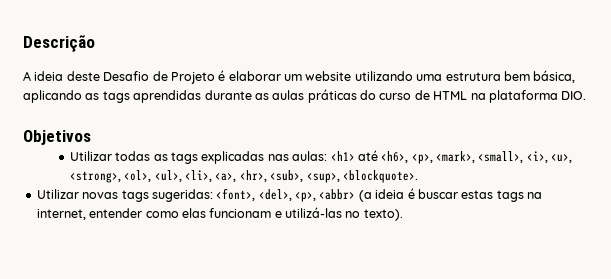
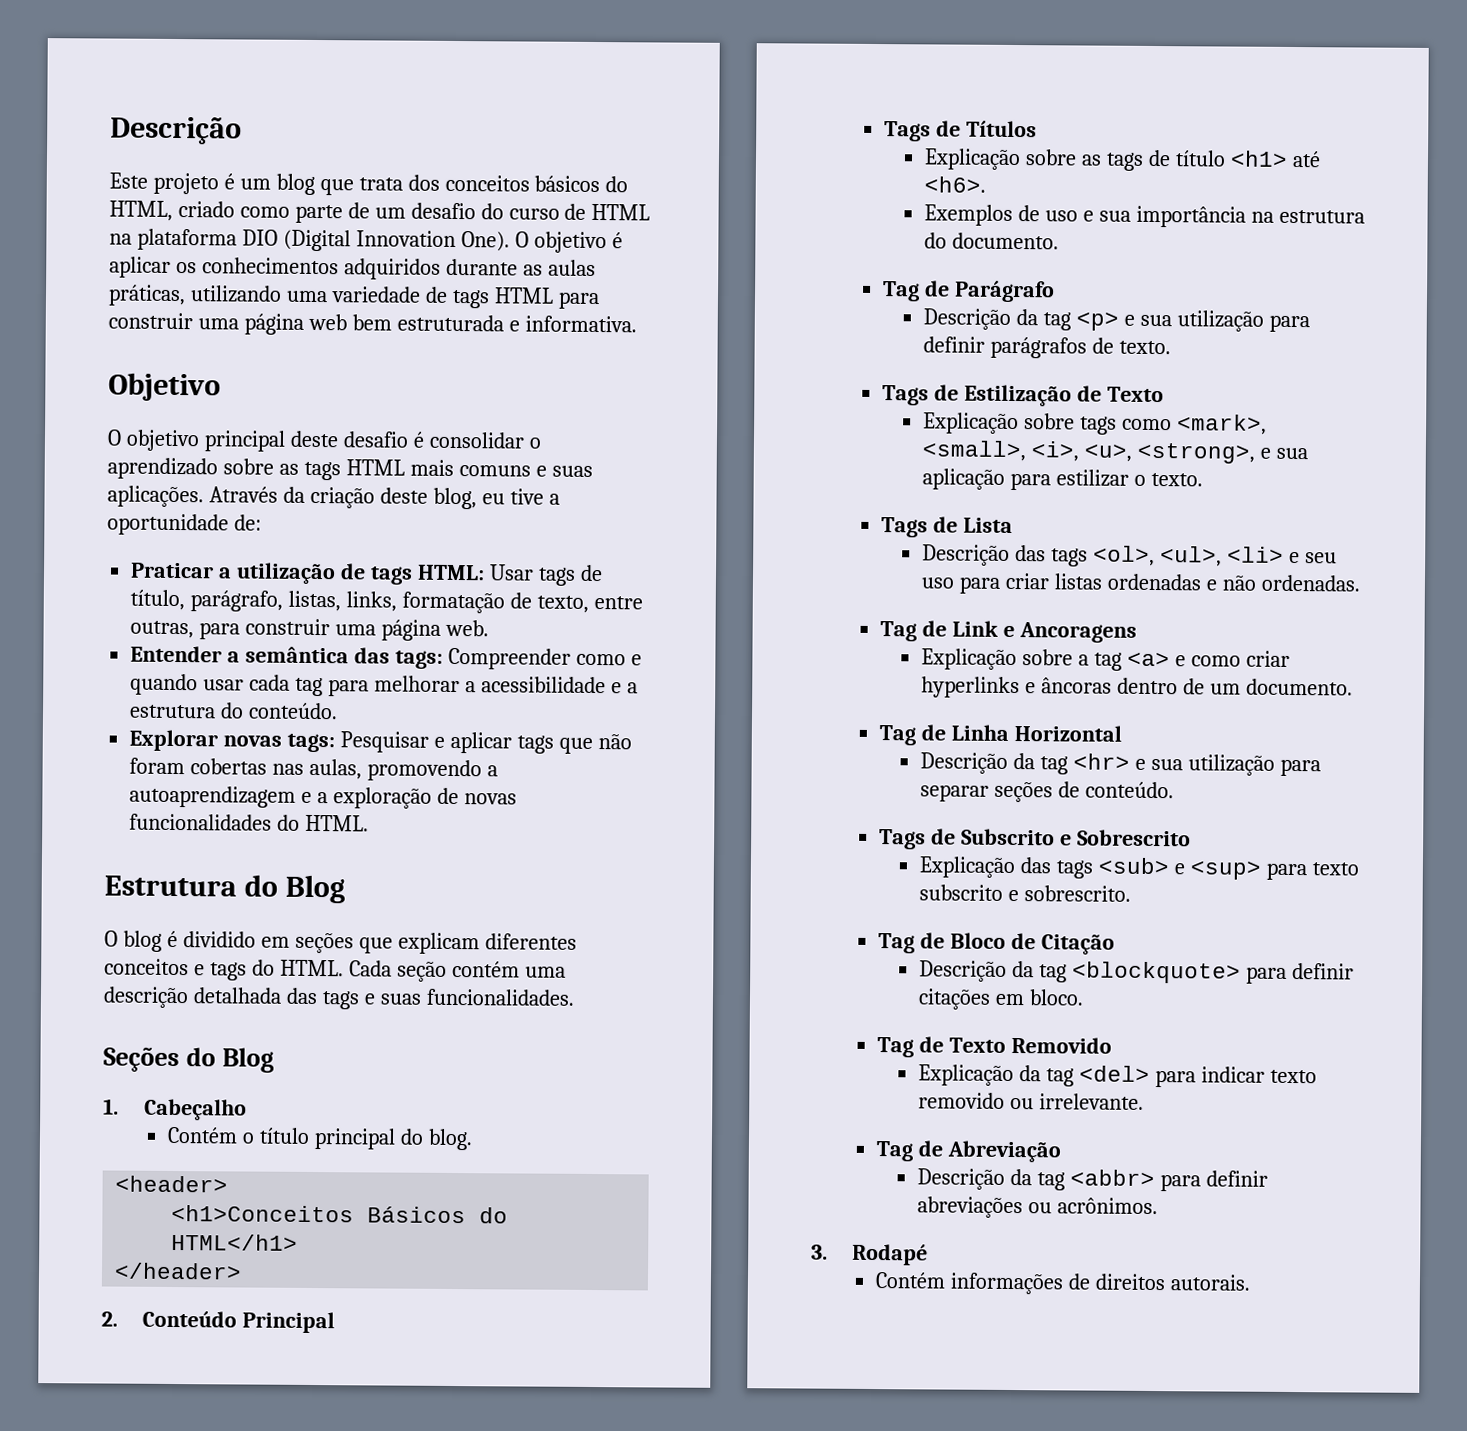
[23,70,576,84] [23,89,357,103] A ideia deste Desafio de Projeto é elaborar um website utilizando uma estrutura bem básica, aplicando as tags aprendidas durante as aulas práticas -> [109,172,629,196] [109,200,476,224] Este projeto é um blog que trata dos conceitos básicos do HTML, criado como parte de um desafio
[561,91,587,100] [23,130,91,145] [69,150,433,164] DIO. // Objetivos // Utilizar todas as tags explicadas nas aulas: <h1> até <h6>, <p>, -> [241,229,623,254] [109,256,596,280] [108,284,600,310] [108,312,637,335] [108,372,221,402] [107,429,541,452] [107,457,593,481] [107,485,560,510] [107,513,262,536] [130,562,603,586] [130,589,643,614] [130,618,489,641] [130,645,642,670] [130,673,638,697] [129,702,339,720] [129,729,632,754] [129,757,498,782] [129,785,517,809] [129,813,370,832] [104,874,345,904] [104,930,577,955] [104,958,566,982] [103,986,575,1010] [103,1046,274,1073] [103,1098,248,1121] [167,1126,473,1151] [115,1175,229,1193] [171,1204,509,1224] [171,1233,299,1251] [114,1262,243,1280] [101,1310,335,1334] [884,120,1038,142] [924,148,1321,171] [924,176,987,193] [924,204,1365,228] [924,232,1060,250] [882,280,1056,303] [923,308,1310,333] [923,336,1172,359] [882,384,1164,407] [923,412,1173,435] DIO (Digital Innovation One). O objetivo é aplicar os conhecimentos adquiridos durante as aulas práticas, utilizando uma variedade de tags HTML para construir uma página web bem estruturada e informativa. // Objetivo // O objetivo principal deste desafio é consolidar o aprendizado sobre as tags HTML mais comuns e suas aplicações. Através da criação deste blog, eu tive a oportunidade de: // Praticar a utilização de tags HTML: Usar tags de título, parágrafo, listas, links, formatação de texto, entre outras, para construir uma página web. // Entender a semântica das tags: Compreender como e quando usar cada tag para melhorar a acessibilidade e a estrutura do conteúdo. // Explorar novas tags: Pesquisar e aplicar tags que não foram cobertas nas aulas, promovendo a autoaprendizagem e a exploração de novas funcionalidades do HTML. // Estrutura do Blog // O blog é dividido em seções que explicam diferentes conceitos e tags do HTML. Cada seção contém uma descrição detalhada das tags e suas funcionalidades. // Seções do Blog // 1. Cabeçalho // Contém o título principal do blog. // <header> // <h1>Conceitos Básicos do HTML</h1> // </header> // 2. Conteúdo Principal // Tags de Títulos // Explicação sobre as tags de título <h1> até <h6>. // Exemplos de uso e sua importância na estrutura do documento. // Tag de Parágrafo // Descrição da tag <p> e sua utilização para definir parágrafos de texto. // Tags de Estilização de Texto // Explicação sobre tags como
[124,170,418,183] [36,188,542,202] [36,207,403,221] <ol>, <ul>, <li>, <a>, <hr>, <sub>, <sup>, <blockquote>. // Utilizar novas tags sugeridas: <font>, <del>, <p>, <abbr> (a ideia é buscar estas tags na internet, entender como elas funcionam e utilizá-las no texto). -> [1259,447,1308,460] [922,468,1203,491] [881,516,1014,538] [922,544,1337,567] [921,572,1361,594] [880,620,1137,643] [921,648,1290,671] [921,676,1353,699] [879,724,1123,746] [920,752,1321,777] [920,781,1175,803] [879,828,1191,850] [919,856,1359,881] [919,884,1132,902] [878,932,1115,955] [919,960,1354,984] [918,988,1085,1010] [877,1036,1113,1058] [918,1064,1317,1088] [918,1092,1145,1110] [876,1140,1062,1163] [917,1168,1268,1192] [917,1196,1159,1219] [811,1243,929,1266] [875,1272,1251,1295] e sua aplicação para estilizar o texto. // Tags de Lista // Descrição das tags <ol>, <ul>, <li> e seu uso para criar listas ordenadas e não ordenadas. // Tag de Link e Ancoragens // Explicação sobre a tag <a> e como criar hyperlinks e âncoras dentro de um documento. // Tag de Linha Horizontal // Descrição da tag <hr> e sua utilização para separar seções de conteúdo. // Tags de Subscrito e Sobrescrito // Explicação das tags <sub> e <sup> para texto subscrito e sobrescrito. // Tag de Bloco de Citação // Descrição da tag <blockquote> para definir citações em bloco. // Tag de Texto Removido // Explicação da tag <del> para indicar texto removido ou irrelevante. // Tag de Abreviação // Descrição da tag <abbr> para definir abreviações ou acrônimos. // 3. Rodapé // Contém informações de direitos autorais.

